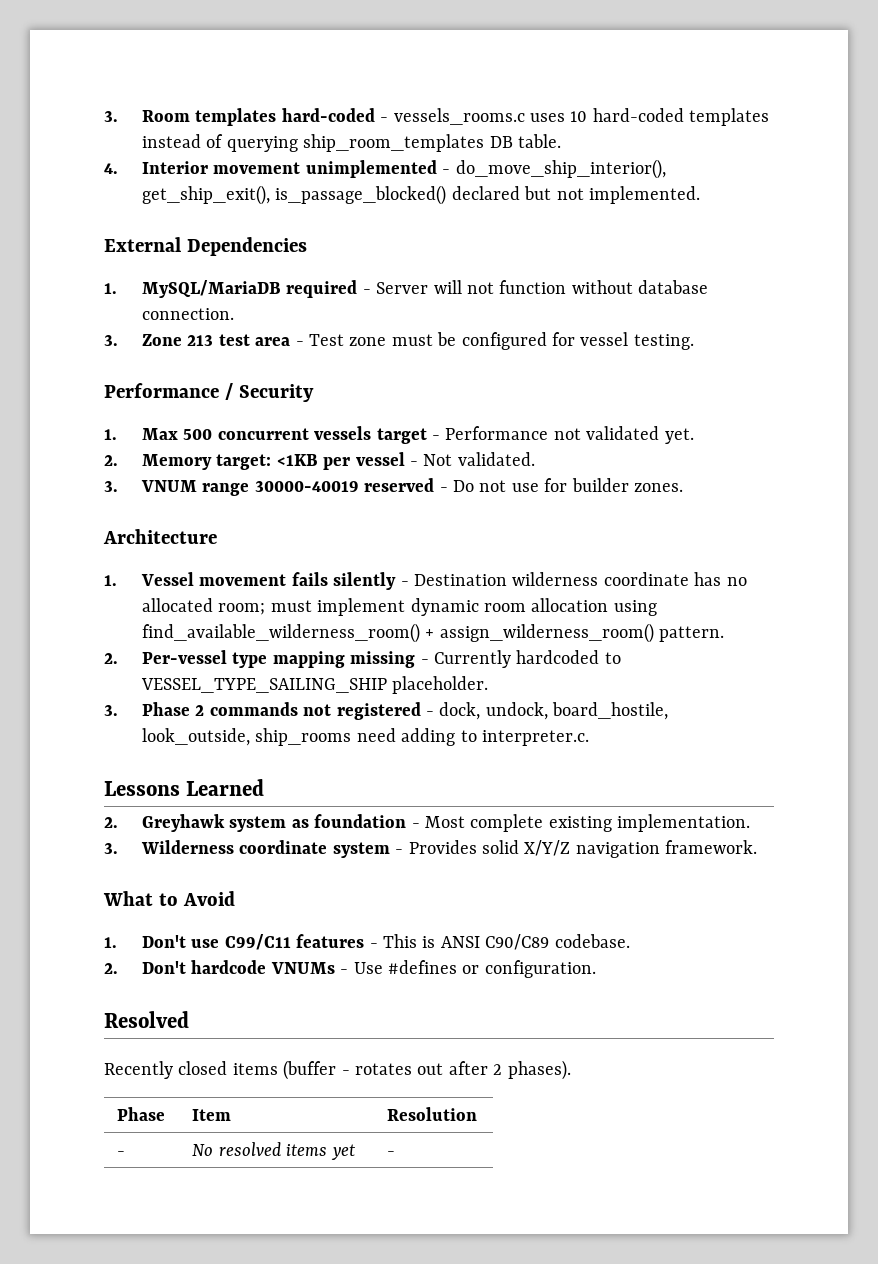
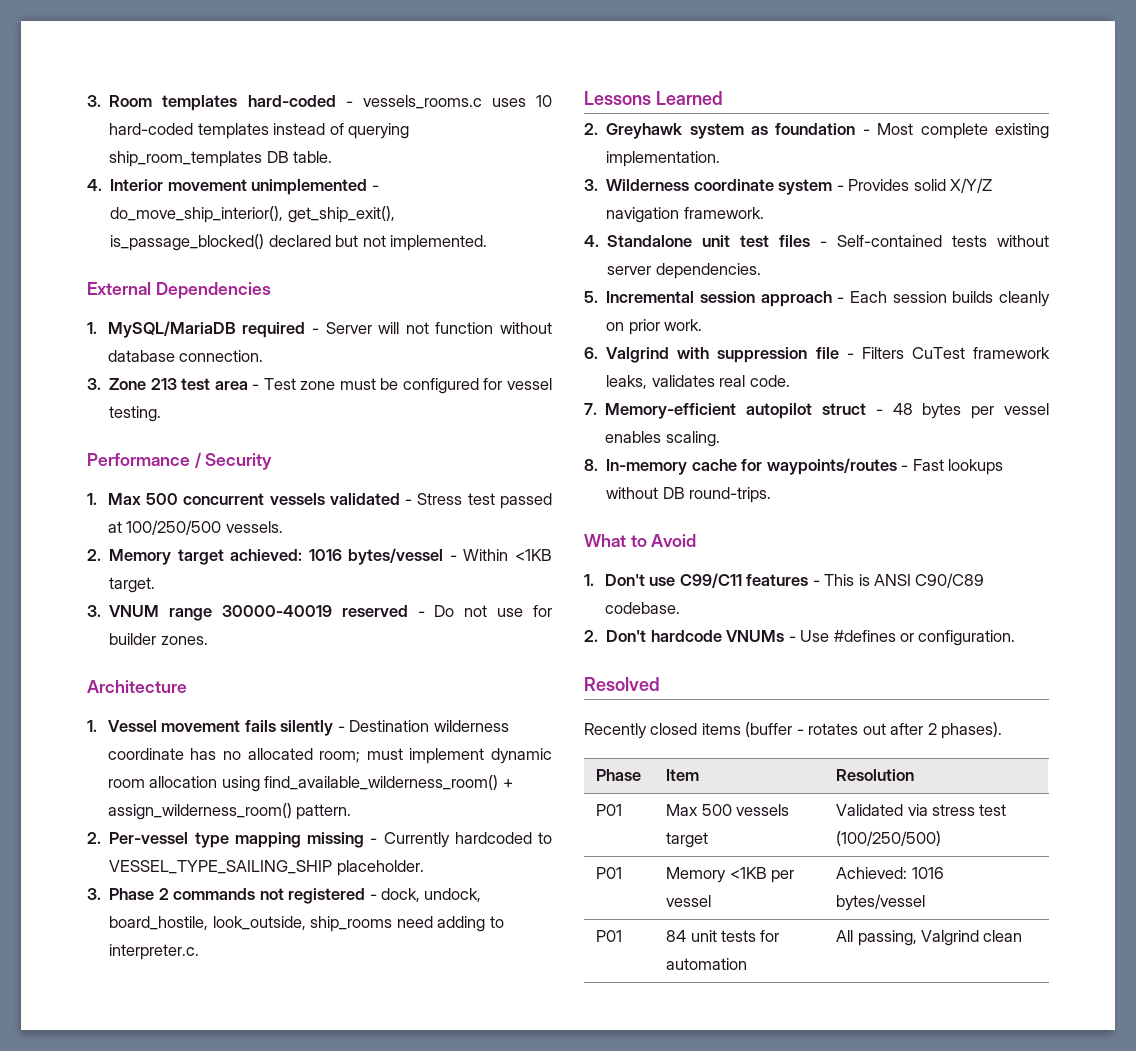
[376,426,694,444] [104,452,535,470] target - Performance not validated yet. // 2. Memory target: <1KB per vessel - Not validated. -> [329,493,553,509] [107,520,283,535] [87,548,552,565] [109,577,156,593] validated - Stress test passed at 100/250/500 vessels. // 2. Memory target achieved: 1016 bytes/vessel - Within <1KB target.
(758, 847) none -> [584,235,1049,247] [607,263,761,279] [584,291,1050,307] [606,319,703,335] [584,347,1050,363] [606,375,790,389] [584,403,1049,419] [605,431,720,447] [584,458,1003,475] [606,487,772,503] // 4. Standalone unit test files - Self-contained tests without server dependencies. // 5. Incremental session approach - Each session builds cleanly on prior work. // 6. Valgrind with suppression file - Filters CuTest framework leaks, validates real code. // 7. Memory-efficient autopilot struct - 48 bytes per vessel enables scaling. // 8. In-memory cache for waypoints/routes - Fast lookups without DB round-trips.
[117,1151,126,1156] [192,1142,355,1160] [387,1151,396,1156] - | No resolved items yet | - -> [596,804,623,816] [666,804,789,816] [666,832,709,848] [836,804,1007,816] [836,831,942,846] [596,867,623,879] [666,867,794,883] [666,895,712,907] [836,867,944,879] [836,894,926,911] [596,930,623,942] [666,930,780,942] [666,958,748,970] [836,930,1023,946] P01 | Max 500 vessels target | Validated via stress test (100/250/500) // P01 | Memory <1KB per vessel | Achieved: 1016 bytes/vessel // P01 | 84 unit tests for automation | All passing, Valgrind clean

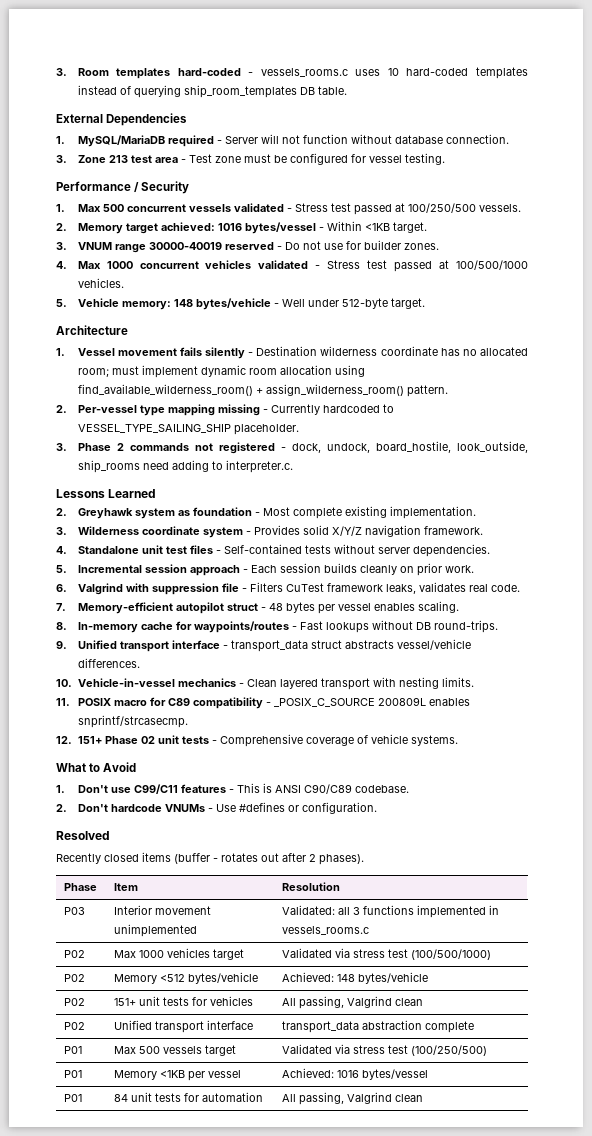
[87,179,379,195] [110,206,395,223] [110,234,488,251] // 4. Interior movement unimplemented - do_move_ship_interior(), get_ship_exit(), is_passage_blocked() declared but not implemented. -> (347, 90) none
(208, 640) none -> [56,260,528,272] [77,278,124,288] [56,298,425,310] // 4. Max 1000 concurrent vehicles validated - Stress test passed at 100/500/1000 vehicles. // 5. Vehicle memory: 148 bytes/vehicle - Well under 512-byte target.
(772, 495) none -> [56,639,471,652] [77,658,140,668] [56,677,474,690] [56,697,470,709] [77,715,188,728] [56,734,458,747] // 9. Unified transport interface - transport_data struct abstracts vessel/vehicle differences. // 10. Vehicle-in-vessel mechanics - Clean layered transport with nesting limits. // 11. POSIX macro for C89 compatibility - _POSIX_C_SOURCE 200809L enables snprintf/strcasecmp. // 12. 151+ Phase 02 unit tests - Comprehensive coverage of vehicle systems.
(915, 775) none -> [64,907,86,915] [114,905,212,915] [114,924,198,937] [282,905,500,918] [282,926,370,935] [64,950,86,958] [114,948,245,960] [282,948,492,960] [64,974,86,982] [114,972,259,984] [282,972,429,984] [64,998,86,1006] [114,996,254,1006] [282,996,424,1009] [64,1022,86,1030] [114,1020,254,1033] [282,1020,475,1033] // P03 | Interior movement unimplemented | Validated: all 3 functions implemented in vessels_rooms.c // P02 | Max 1000 vehicles target | Validated via stress test (100/500/1000) // P02 | Memory <512 bytes/vehicle | Achieved: 148 bytes/vehicle // P02 | 151+ unit tests for vehicles | All passing, Valgrind clean // P02 | Unified transport interface | transport_data abstraction complete

